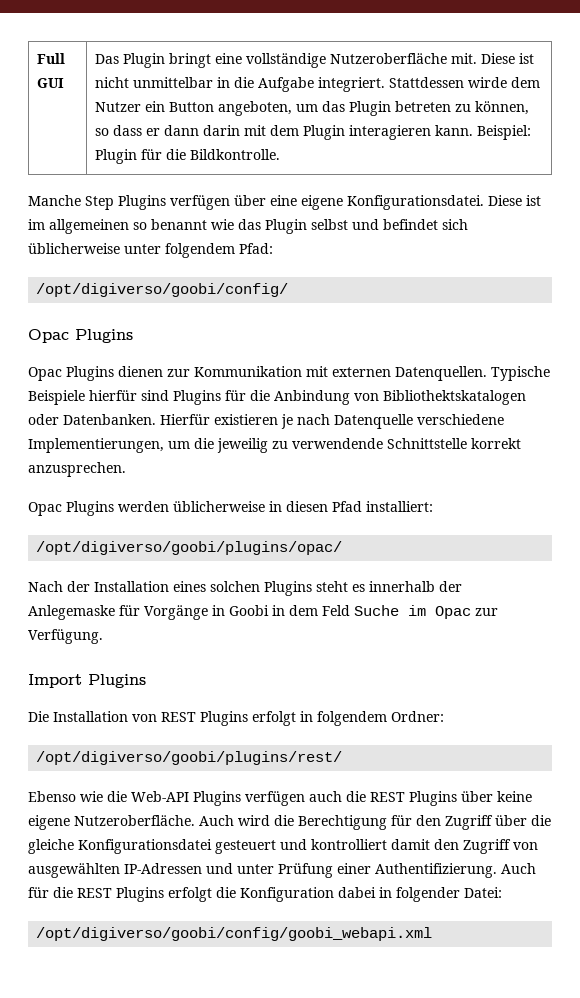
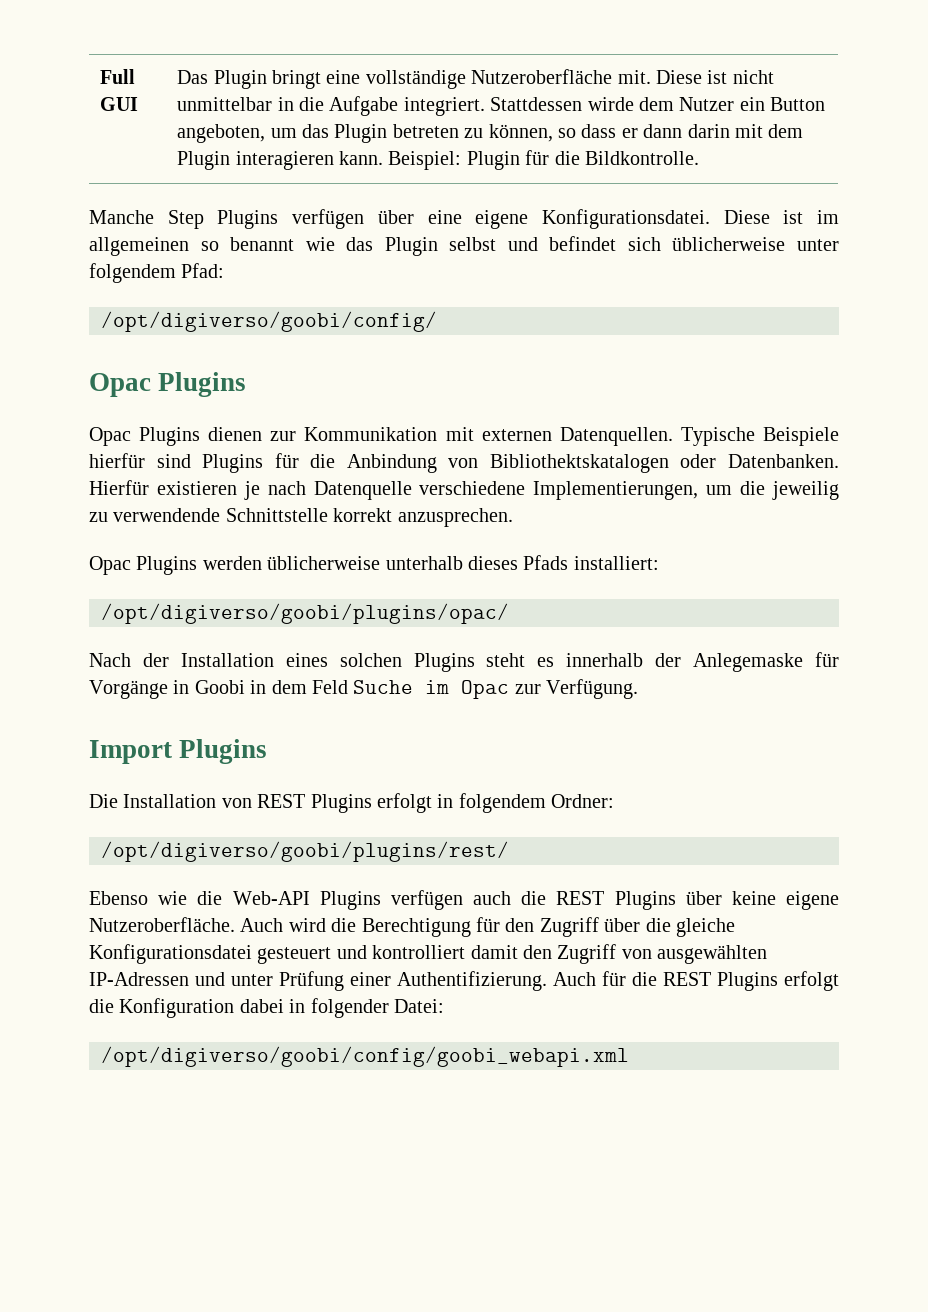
[269,501,362,512] in diesen Pfad -> [385,555,569,570] unterhalb dieses Pfads

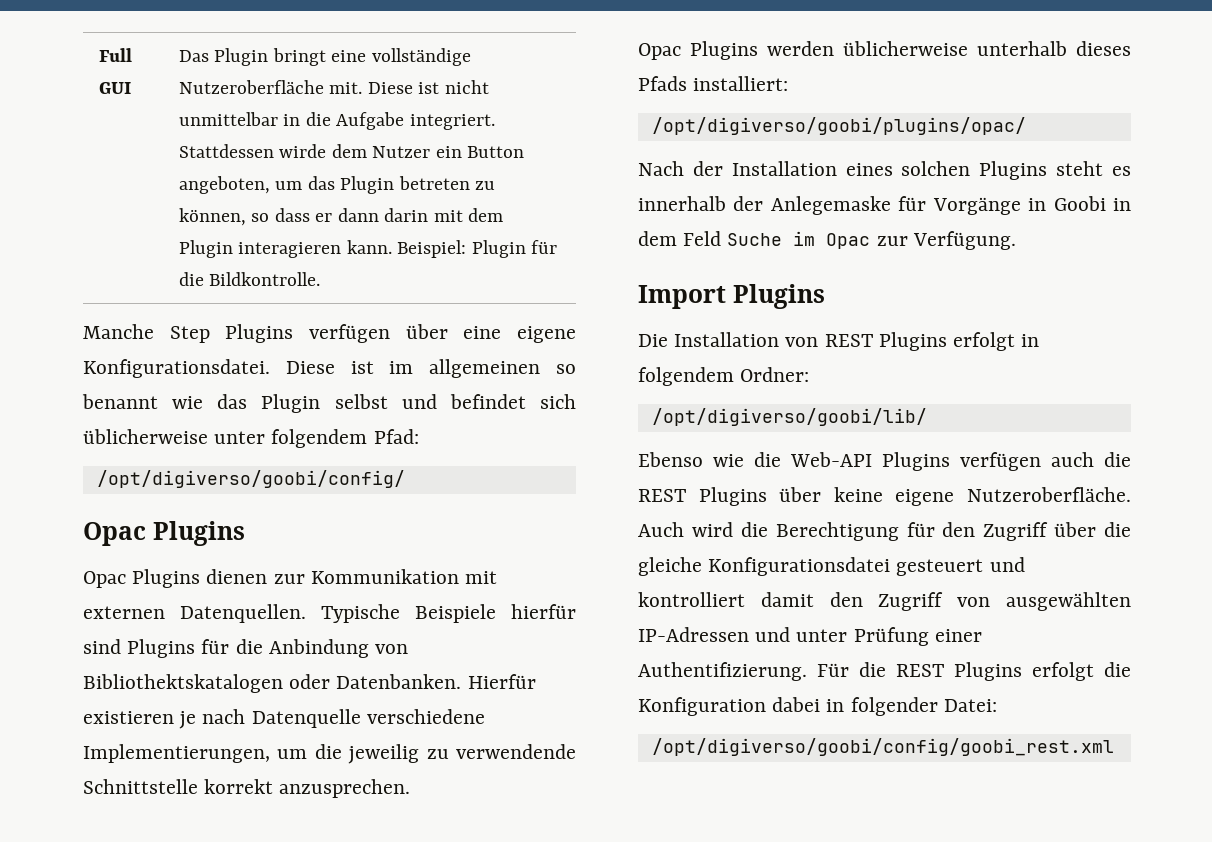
[101,841,509,862] /opt/digiverso/goobi/plugins/rest/ -> [651,408,927,426] /opt/digiverso/goobi/lib/
[553,971,626,986] Auch für -> [817,663,849,677] Für
[101,1046,629,1067] /opt/digiverso/goobi/config/goobi_webapi.xml -> [651,738,1114,756] /opt/digiverso/goobi/config/goobi_rest.xml

